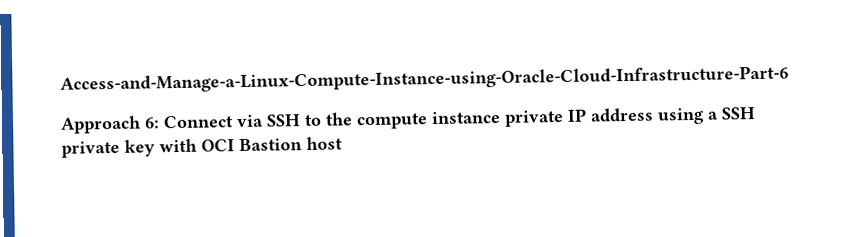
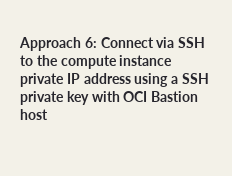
[60,65,789,94] Access-and-Manage-a-Linux-Compute-Instance-using-Oracle-Cloud-Infrastructure-Part-6 // -> (19, 44) none

